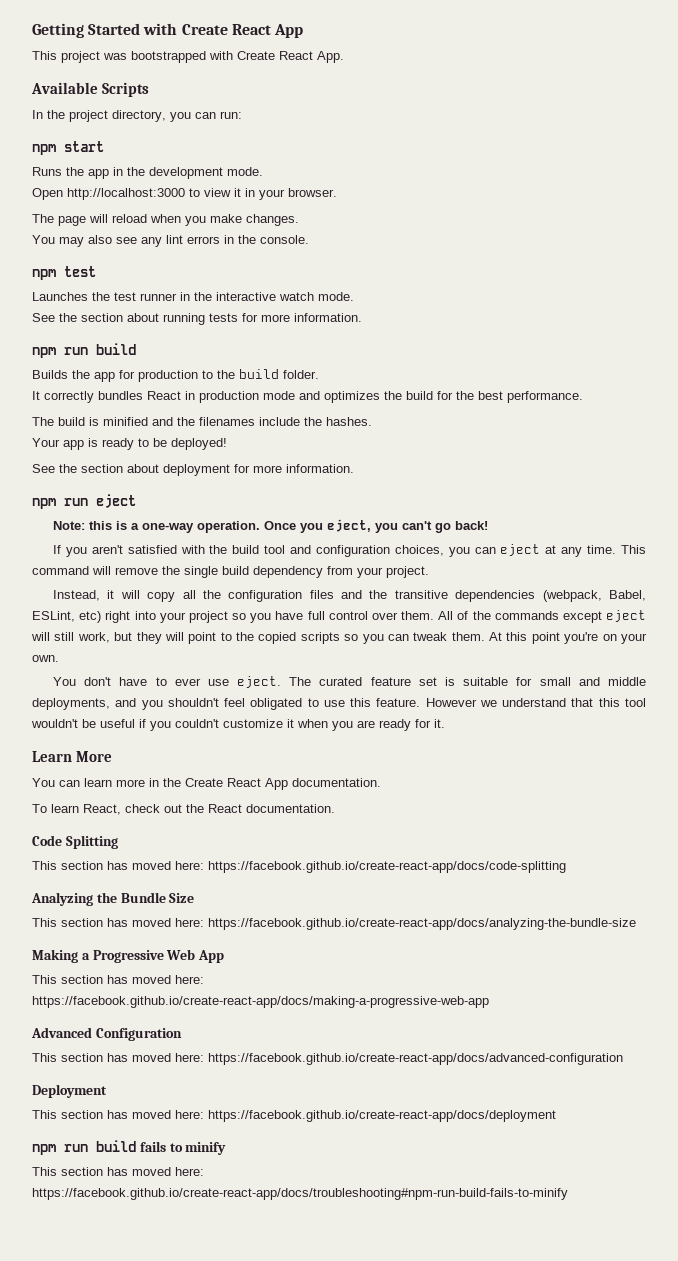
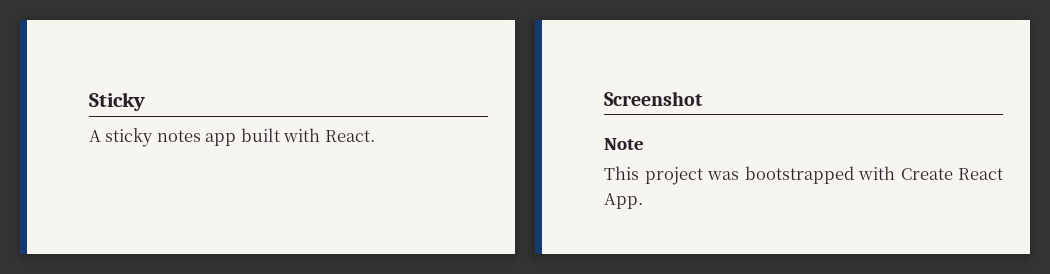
[32,23,303,38] Getting Started with Create React App -> [89,92,145,111] [89,128,375,147] [604,91,703,106] [604,138,644,150] Sticky // A sticky notes app built with React. // Screenshot // Note
[31,82,149,97] [32,110,242,122] [32,141,104,155] [32,167,263,179] [32,188,337,200] [32,214,299,226] [32,235,309,247] [32,266,96,280] [32,292,354,301] [32,313,362,325] [32,343,136,358] [32,369,319,382] [32,391,583,403] [32,417,372,426] [32,438,227,450] [32,464,354,476] [32,494,136,509] [52,519,488,533] [52,544,646,557] [32,566,429,578] [52,590,646,602] [32,610,646,623] [31,632,648,644] [32,655,59,662] [52,676,647,688] [32,698,646,710] [31,719,445,731] [32,751,112,762] [32,778,381,790] [32,804,335,815] [32,835,118,849] [32,861,566,873] [31,892,195,906] [32,918,636,930] [32,949,225,963] [32,975,204,984] [32,996,489,1008] [31,1027,182,1041] [32,1053,623,1065] [32,1084,107,1098] [32,1110,556,1122] [32,1140,227,1155] [32,1167,204,1176] [32,1188,568,1200] // Available Scripts // In the project directory, you can run: // npm start // Runs the app in the development mode. // Open http://localhost:3000 to view it in your browser. // The page will reload when you make changes. // You may also see any lint errors in the console. // npm test // Launches the test runner in the interactive watch mode. // See the section about running tests for more information. // npm run build // Builds the app for production to the build folder. // It correctly bundles React in production mode and optimizes the build for the best performance. // The build is minified and the filenames include the hashes. // Your app is ready to be deployed! // See the section about deployment for more information. // npm run eject // Note: this is a one-way operation. Once you eject, you can't go back! // If you aren't satisfied with the build tool and configuration choices, you can eject at any time. This command will remove the single build dependency from your project. // Instead, it will copy all the configuration files and the transitive dependencies (webpack, Babel, ESLint, etc) right into your project so you have full control over them. All of the commands except eject will still work, but they will point to the copied scripts so you can tweak them. At this point you're on your own. // You don't have to ever use eject. The curated feature set is suitable for small and middle deployments, and you shouldn't feel obligated to use this feature. However we understand that this tool wouldn't be useful if you couldn't customize it when you are ready for it. // Learn More // You can learn more in the Create React App documentation. // To learn React, check out the React documentation. // Code Splitting // This section has moved here: https://facebook.github.io/create-react-app/docs/code-splitting // Analyzing the Bundle Size // This section has moved here: https://facebook.github.io/create-react-app/docs/analyzing-the-bundle-size // Making a Progressive Web App // This section has moved here: https://facebook.github.io/create-react-app/docs/making-a-progressive-web-app // Advanced Configuration // This section has moved here: https://facebook.github.io/create-react-app/docs/advanced-configuration // Deployment // This section has moved here: https://facebook.github.io/create-react-app/docs/deployment // npm run build fails to minify // This section has moved here: https://facebook.github.io/create-react-app/docs/troubleshooting#npm-run-build-fails-to-minify -> (643, 201) none

